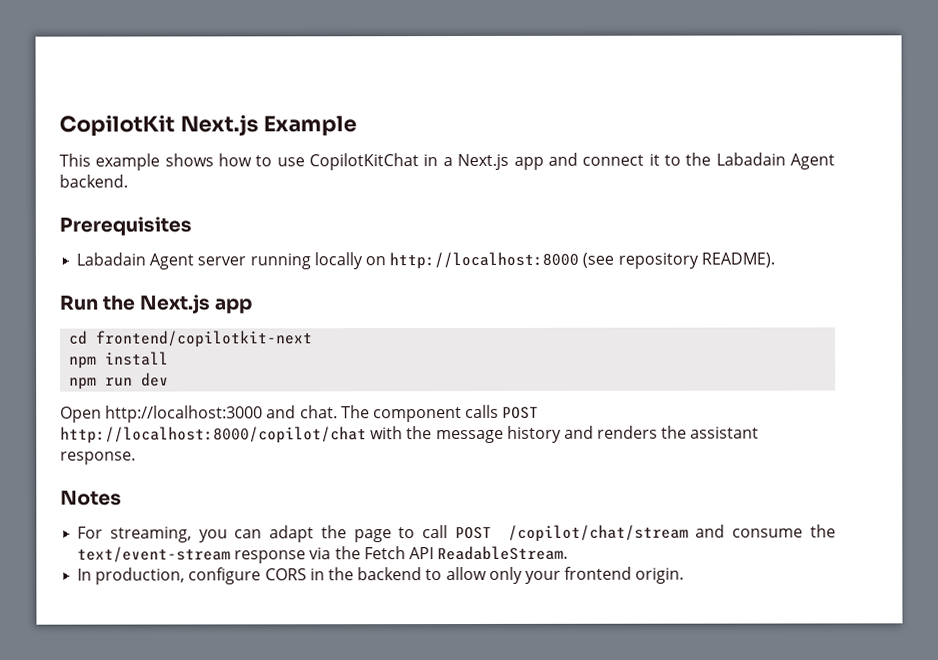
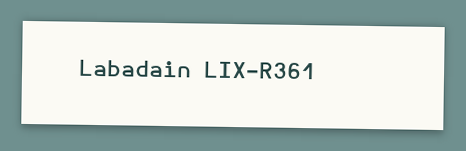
[59,114,358,137] [59,152,836,171] [59,174,128,188] [59,216,192,236] [76,251,775,270] [59,294,253,314] [69,330,314,348] [69,351,170,369] [69,372,170,390] [60,404,540,423] [60,425,760,444] [60,451,136,465] [60,490,122,506] [77,524,836,543] [77,545,569,564] [77,566,685,585] CopilotKit Next.js Example // This example shows how to use CopilotKitChat in a Next.js app and connect it to the Labadain Agent backend. // Prerequisites // Labadain Agent server running locally on http://localhost:8000 (see repository README). // Run the Next.js app // cd frontend/copilotkit-next // npm install // npm run dev // Open http://localhost:3000 and chat. The component calls POST http://localhost:8000/copilot/chat with the message history and renders the assistant response. // Notes // For streaming, you can adapt the page to call POST /copilot/chat/stream and consume the text/event-stream response via the Fetch API ReadableStream. // In production, configure CORS in the backend to allow only your frontend origin. -> [78,59,316,80] Labadain LIX-R361

